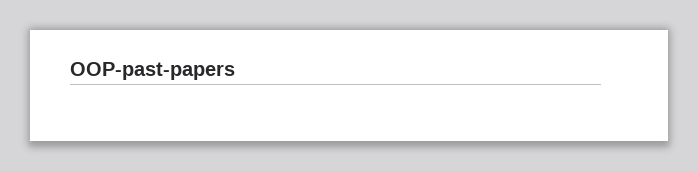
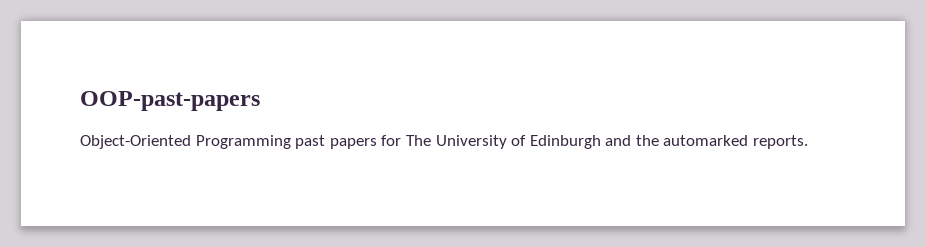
(235, 71) none -> [80,135,809,149] // Object-Oriented Programming past papers for The University of Edinburgh and the automarked reports.

